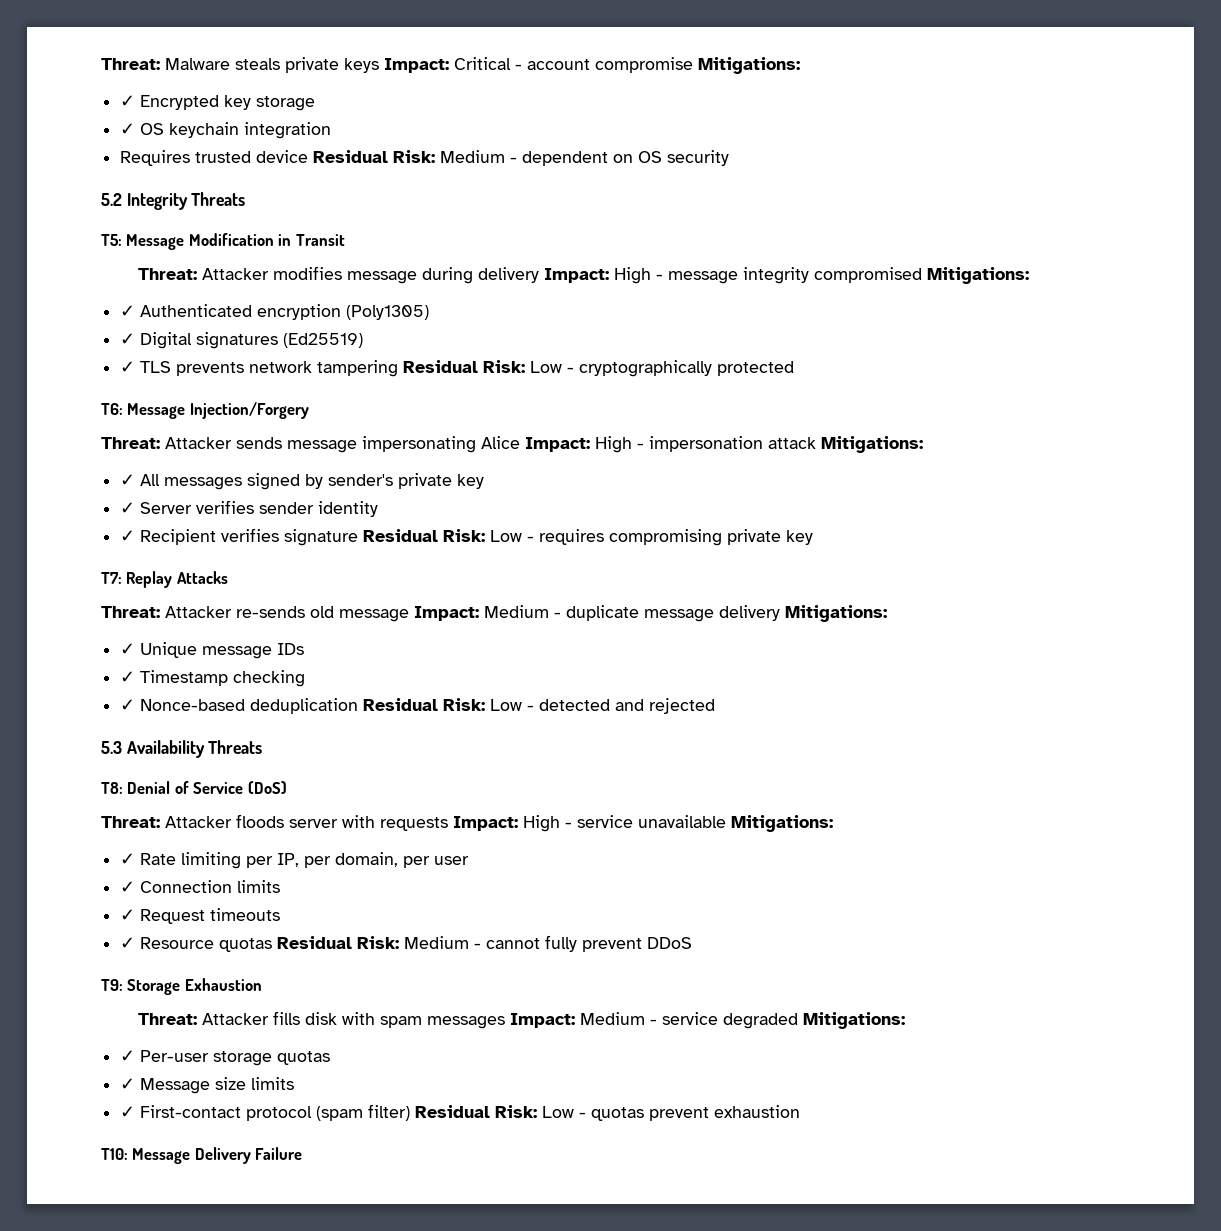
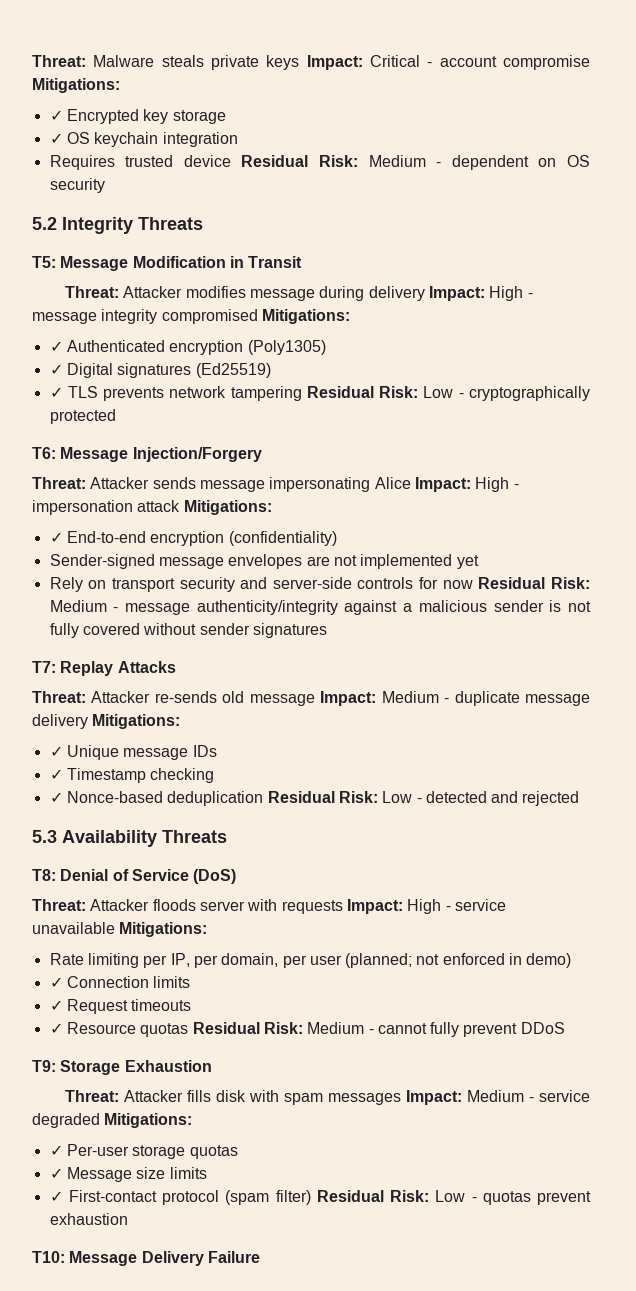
[140,473,485,490] [120,500,379,517] [120,528,814,546] All messages signed by sender's private key // ✓ Server verifies sender identity // ✓ Recipient verifies signature Residual Risk: Low - requires compromising private key -> [66,531,337,546] [49,554,479,569] [49,577,590,592] [49,600,591,615] [49,623,327,638] End-to-end encryption (confidentiality) // Sender-signed message envelopes are not implemented yet // Rely on transport security and server-side controls for now Residual Risk: Medium - message authenticity/integrity against a malicious sender is not fully covered without sender signatures
[120,853,136,865] ✓ -> (208, 929) none
(470, 860) none -> [345,953,572,968] (planned; not enforced in demo)

